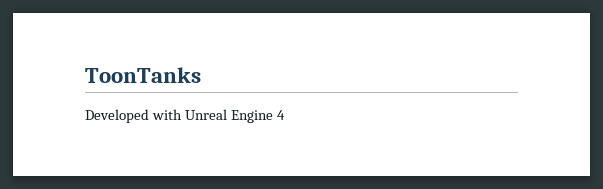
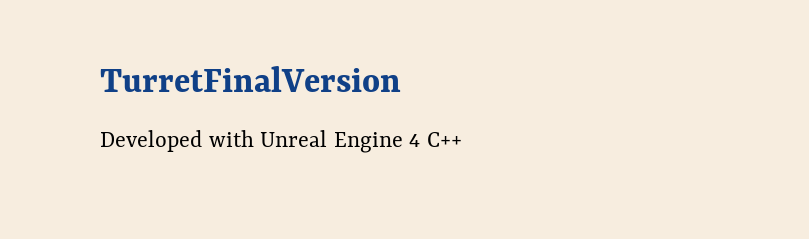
[85,67,201,83] ToonTanks -> [100,66,401,92] TurretFinalVersion
(285, 115) none -> [427,132,463,147] C++

